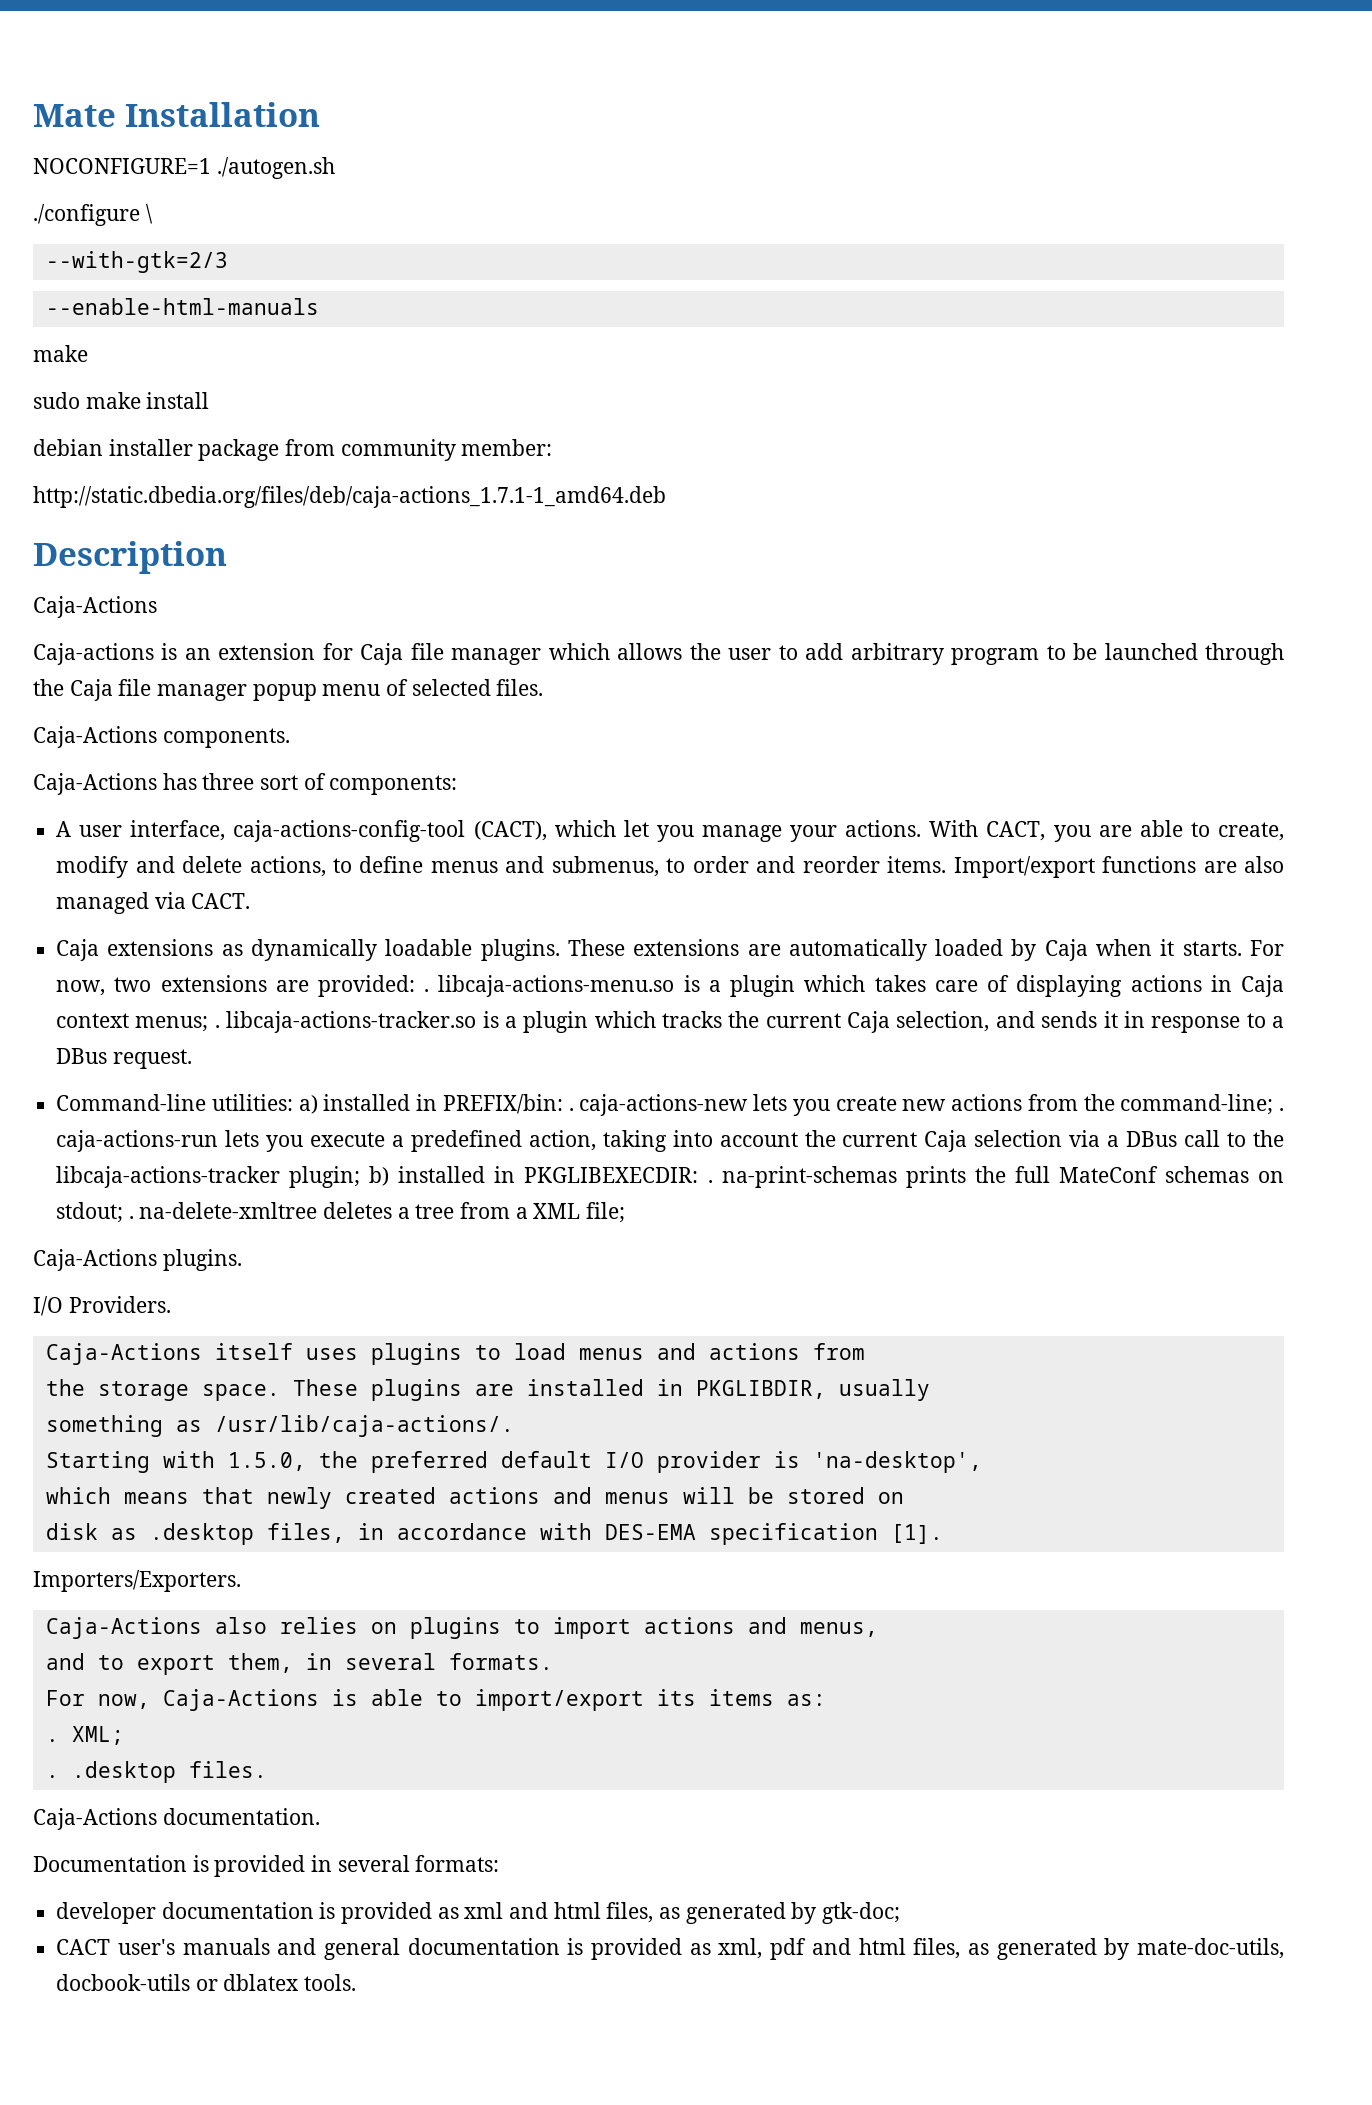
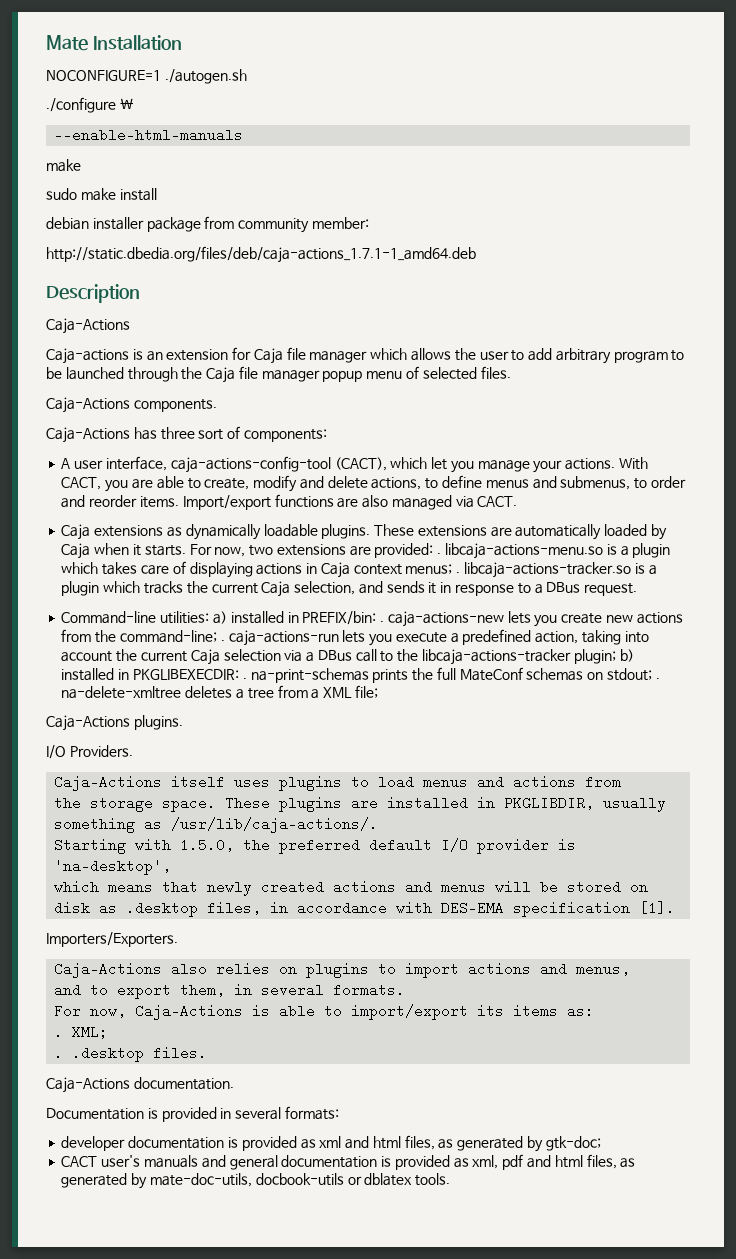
[45,251,228,273] // --with-gtk=2/3 -> (134, 103) none

